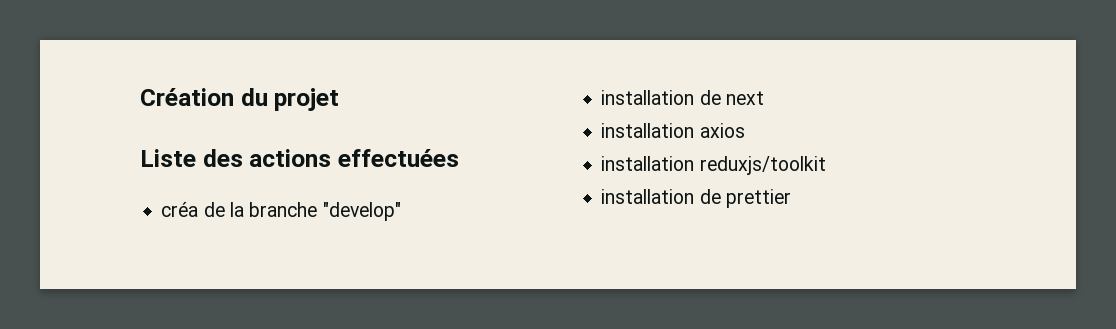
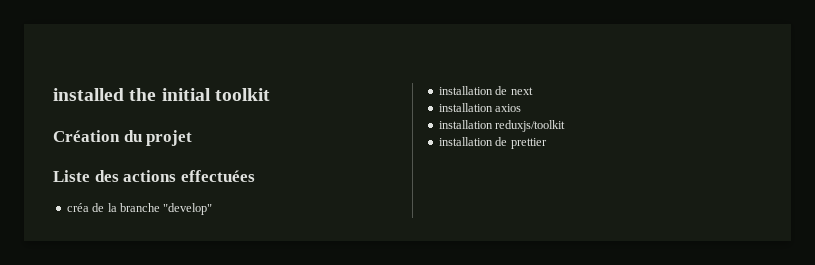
(140, 97) none -> [53,88,270,101] installed the initial toolkit //

